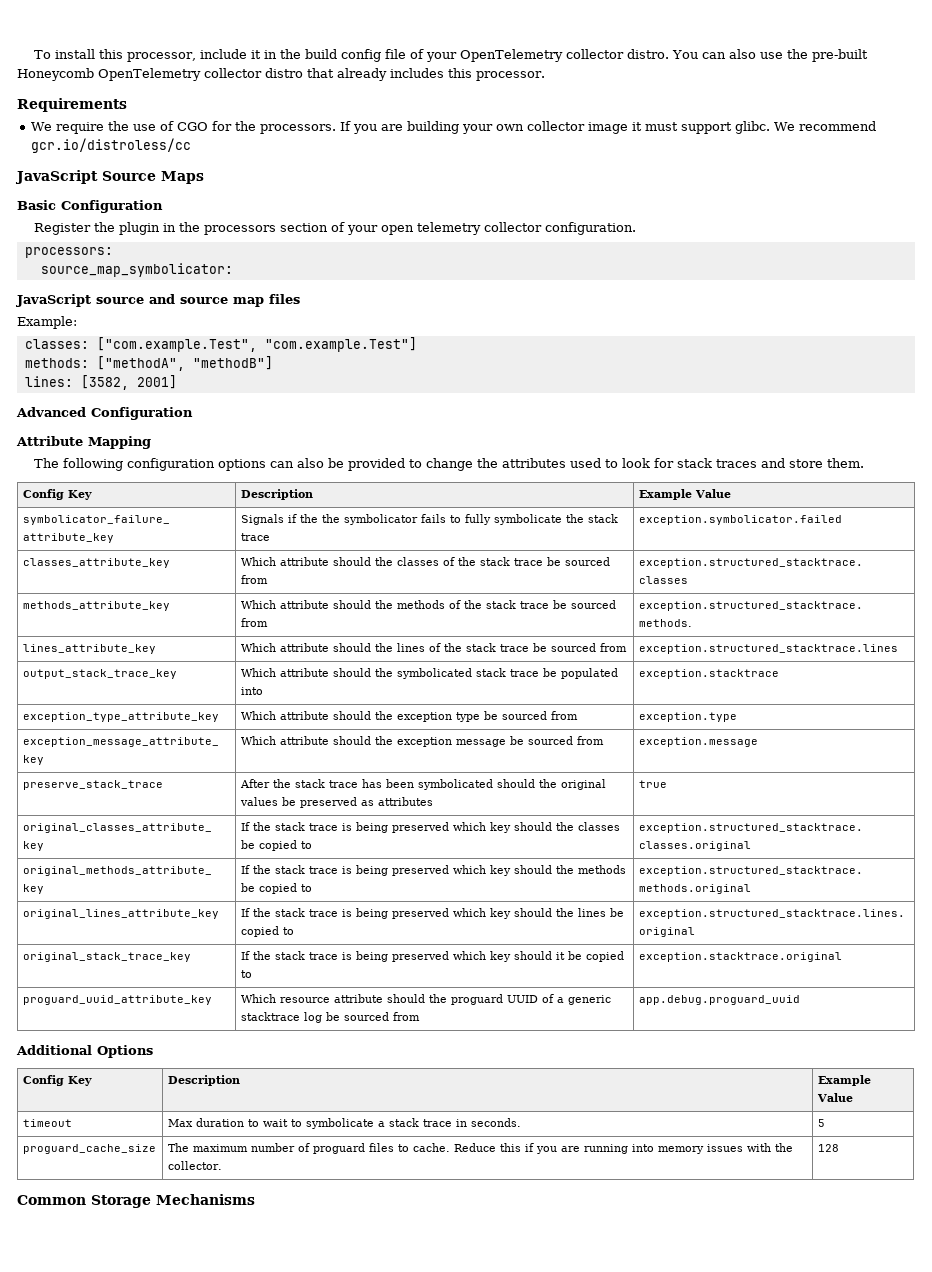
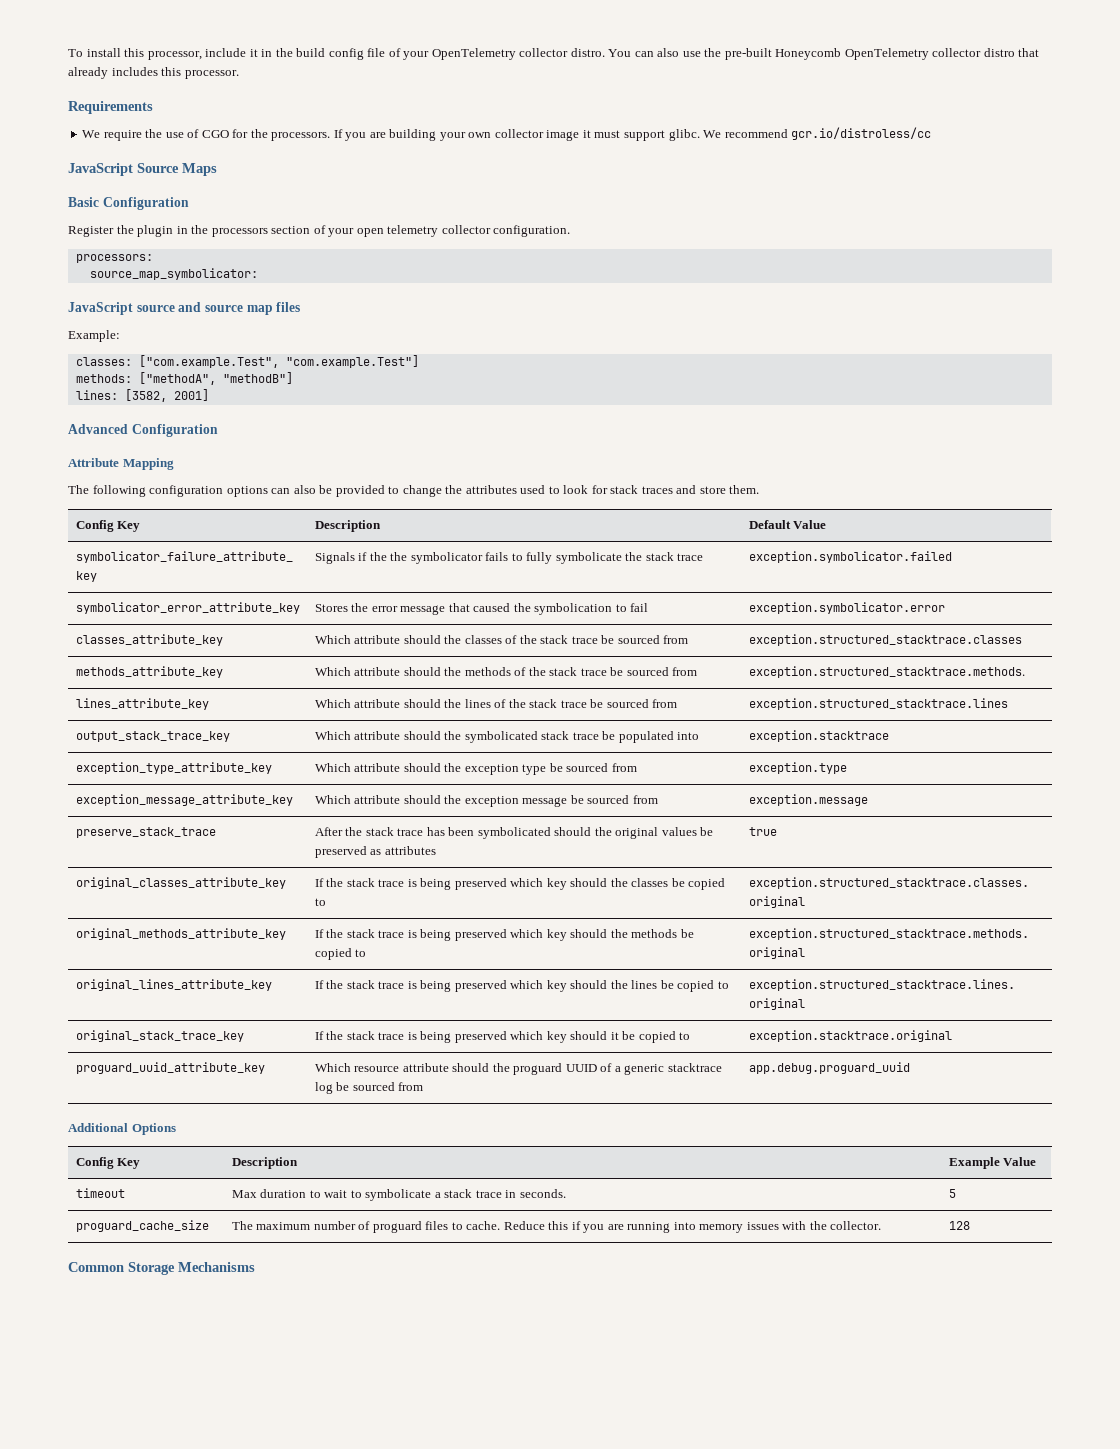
[638,489,692,500] Example -> [748,520,791,529] Default
(842, 520) none -> [75,602,300,614] [314,603,649,615] [748,602,945,614] // symbolicator_error_attribute_key | Stores the error message that caused the symbolication to fail | exception.symbolicator.error

